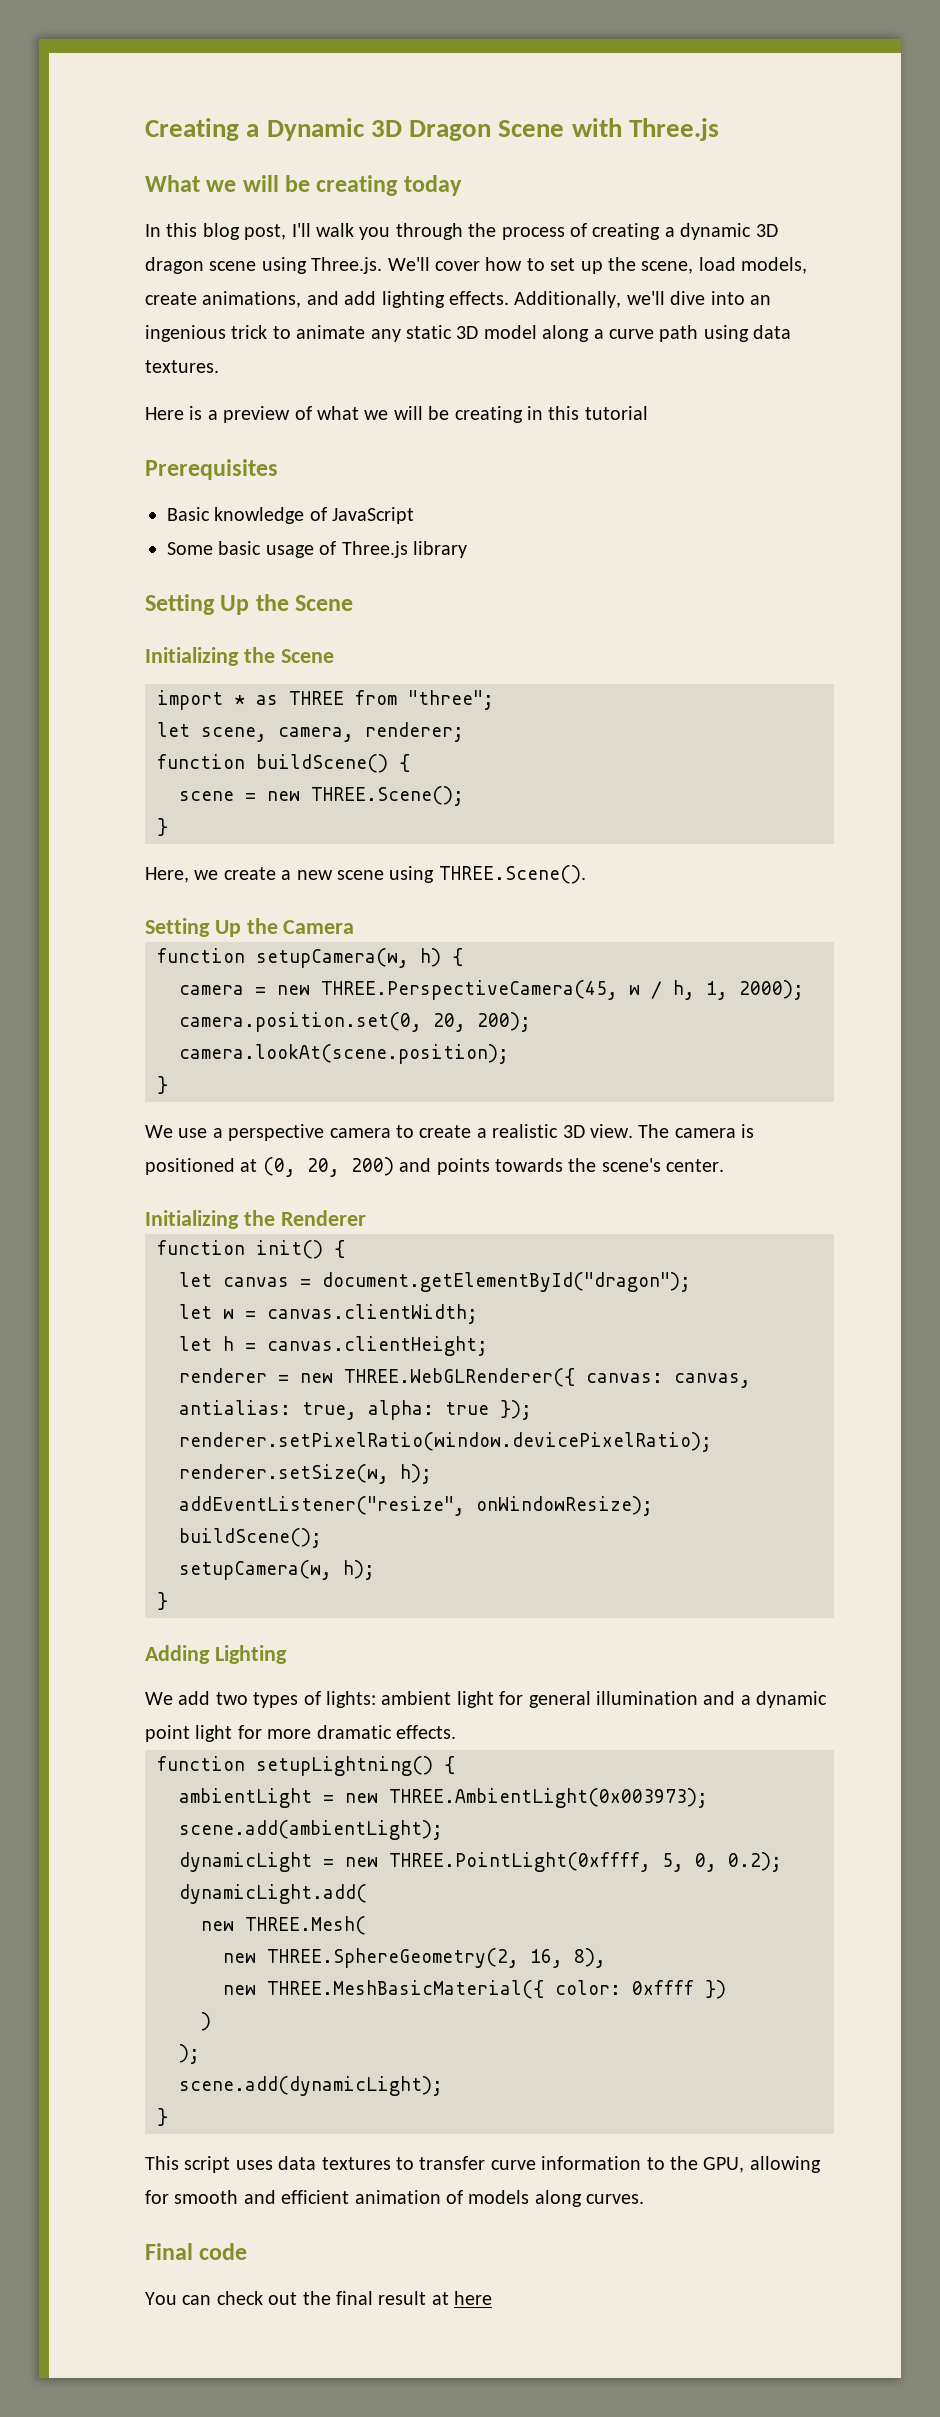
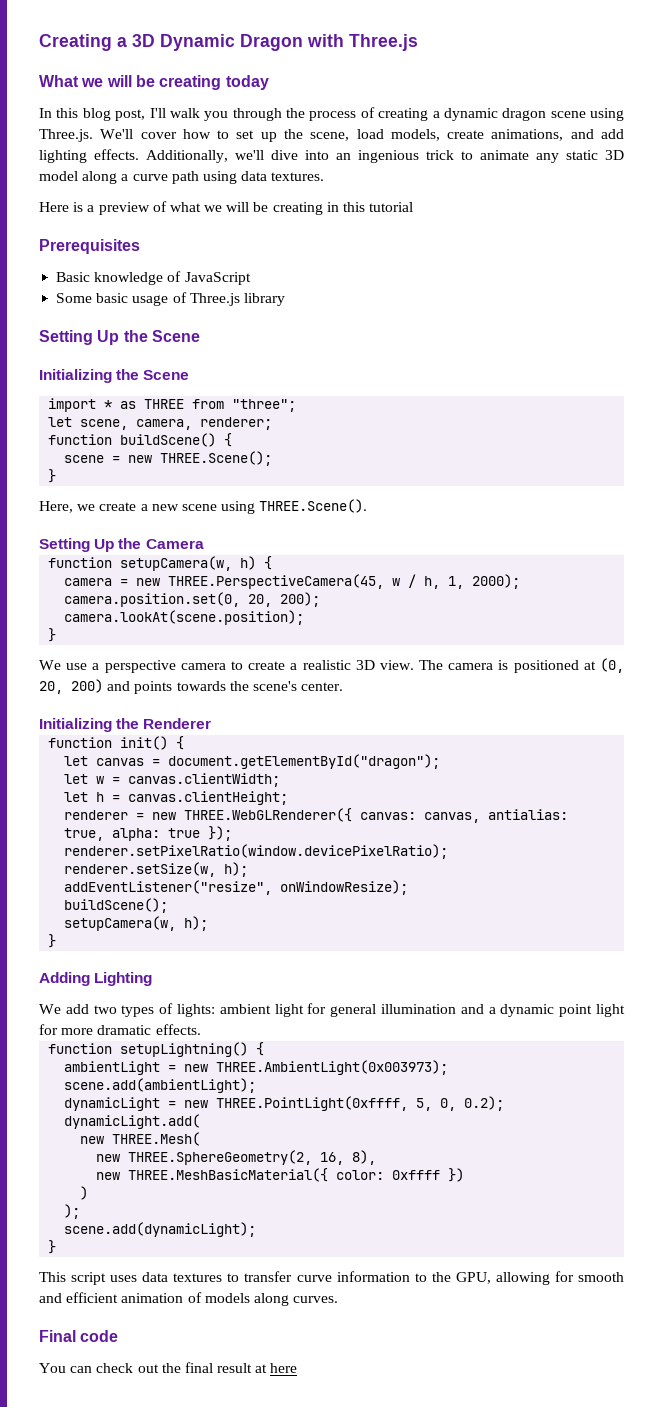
[266,118,565,141] Dynamic 3D Dragon Scene -> [132,34,303,51] 3D Dynamic Dragon
[755,224,778,237] 3D -> (498, 114) none

